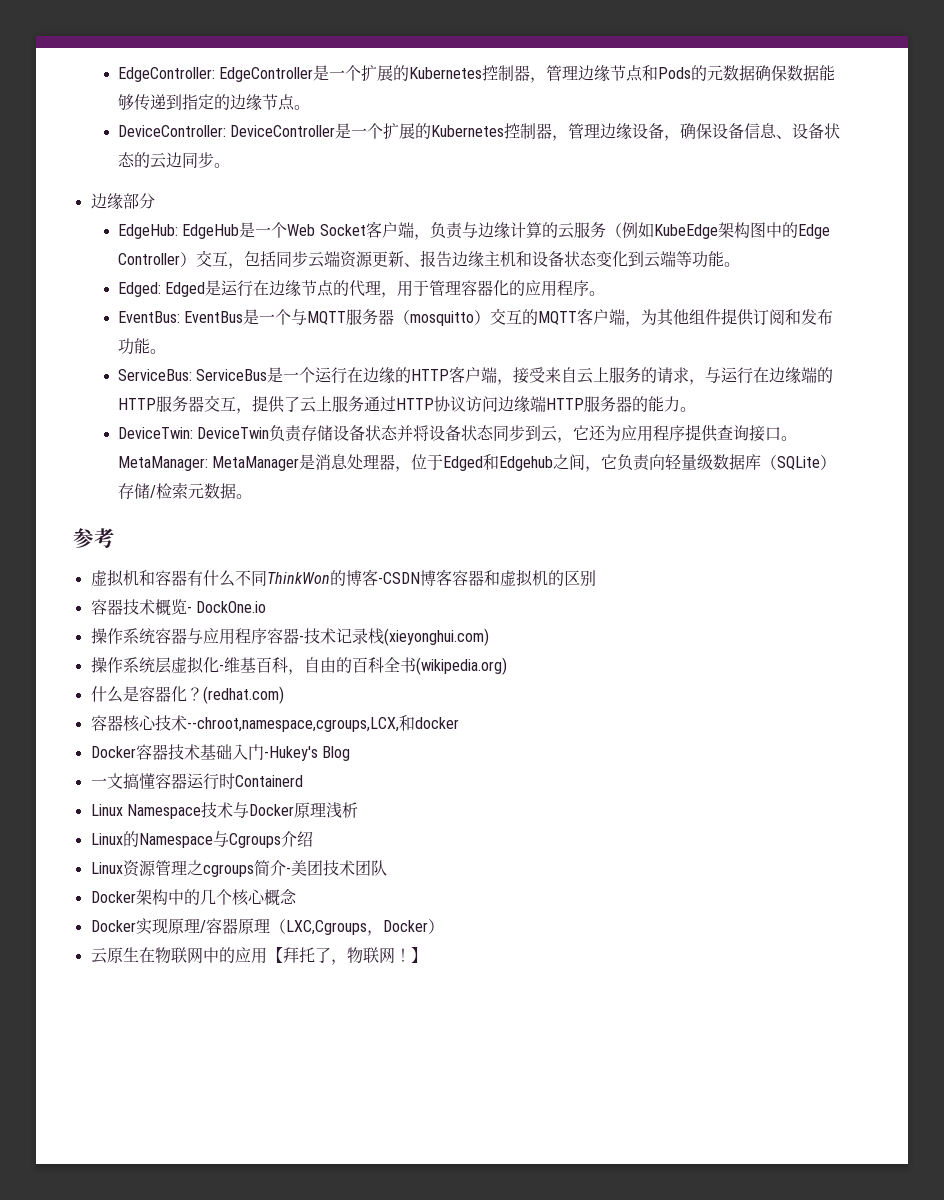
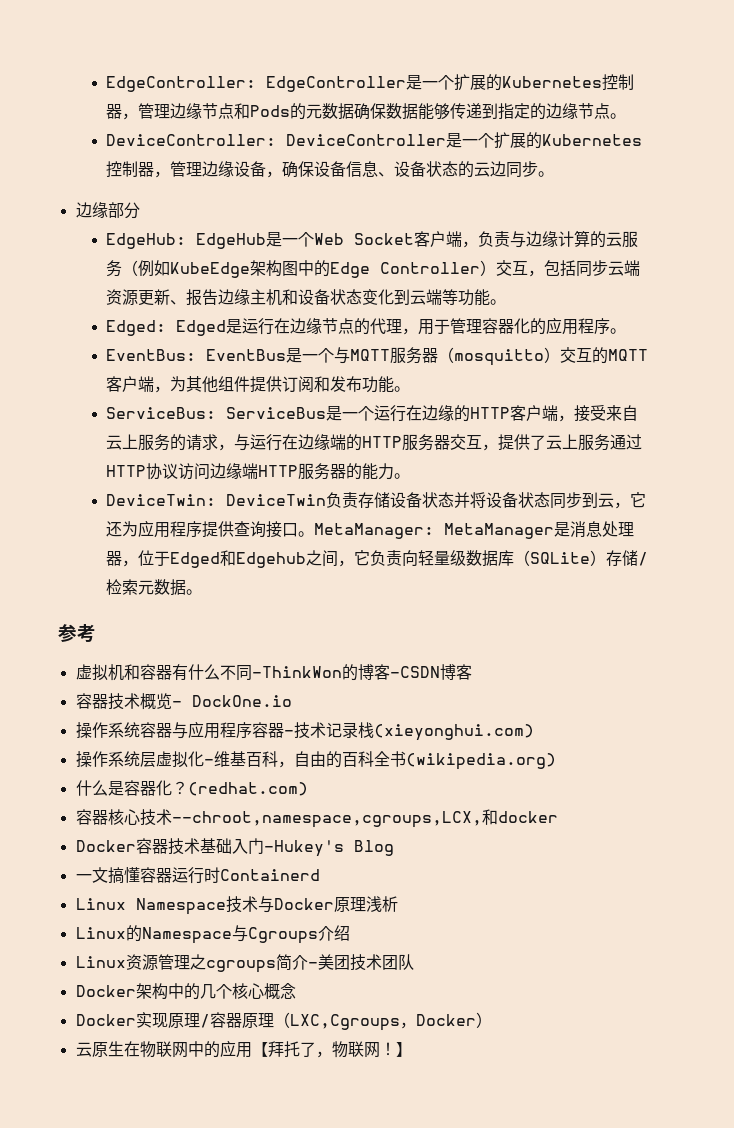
[266,572,330,584] ThinkWon -> [251,666,342,678] -ThinkWon
[451,569,596,587] 容器和虚拟机的区别 -> (472, 672) none

